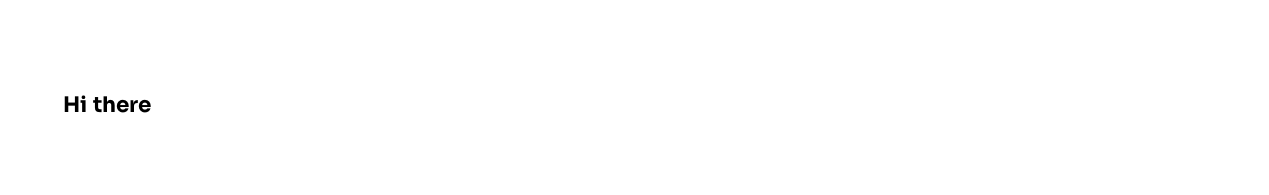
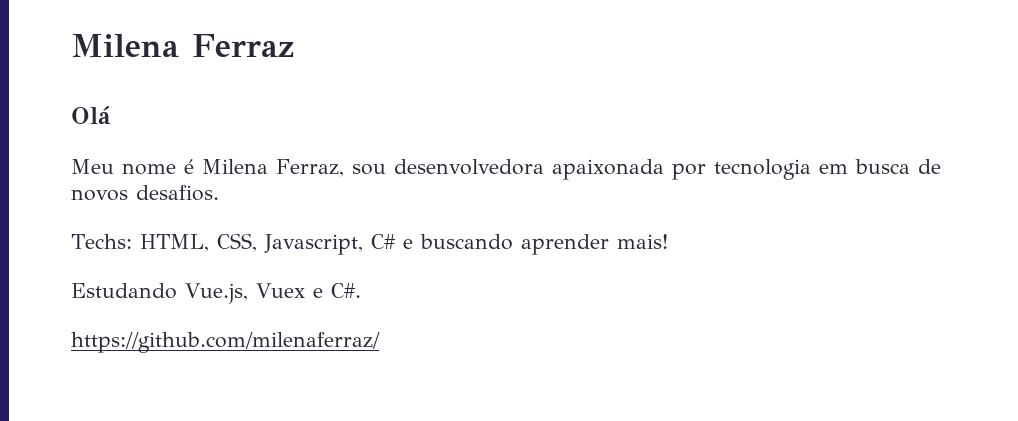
[63,95,151,113] Hi there -> [71,34,294,57] [71,106,111,124] [71,159,941,180] [71,185,219,201] [71,233,668,255] [71,283,361,304] [71,332,380,353] Milena Ferraz // Olá // Meu nome é Milena Ferraz, sou desenvolvedora apaixonada por tecnologia em busca de novos desafios. // Techs: HTML, CSS, Javascript, C# e buscando aprender mais! // Estudando Vue.js, Vuex e C#. // https://github.com/milenaferraz/

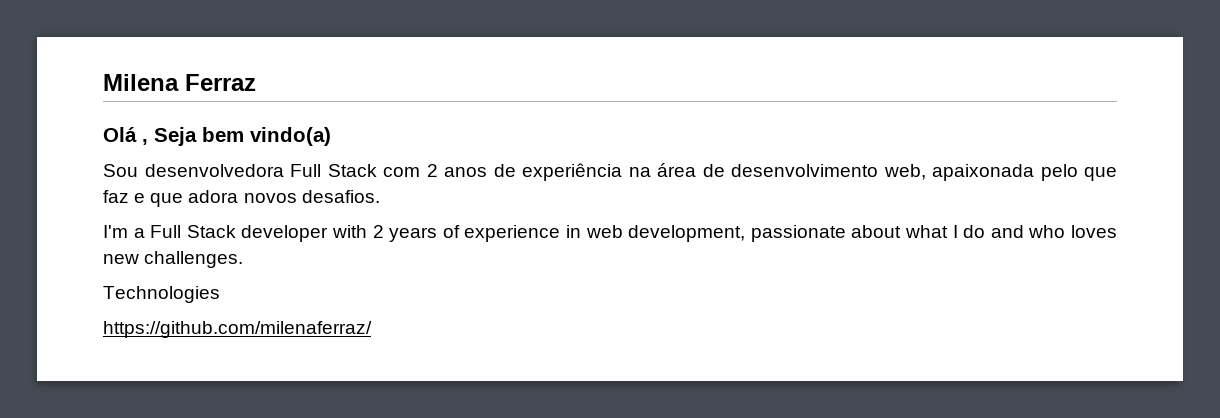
[71,159,941,180] [71,185,219,201] [71,233,668,255] [71,283,361,304] // Meu nome é Milena Ferraz, sou desenvolvedora apaixonada por tecnologia em busca de novos desafios. // Techs: HTML, CSS, Javascript, C# e buscando aprender mais! // Estudando Vue.js, Vuex e C#. -> [142,127,331,146] [103,163,1117,181] [103,190,380,207] [103,225,1118,242] [103,251,244,268] [103,286,220,303] , Seja bem vindo(a) // Sou desenvolvedora Full Stack com 2 anos de experiência na área de desenvolvimento web, apaixonada pelo que faz e que adora novos desafios. // I'm a Full Stack developer with 2 years of experience in web development, passionate about what I do and who loves new challenges. // Technologies

